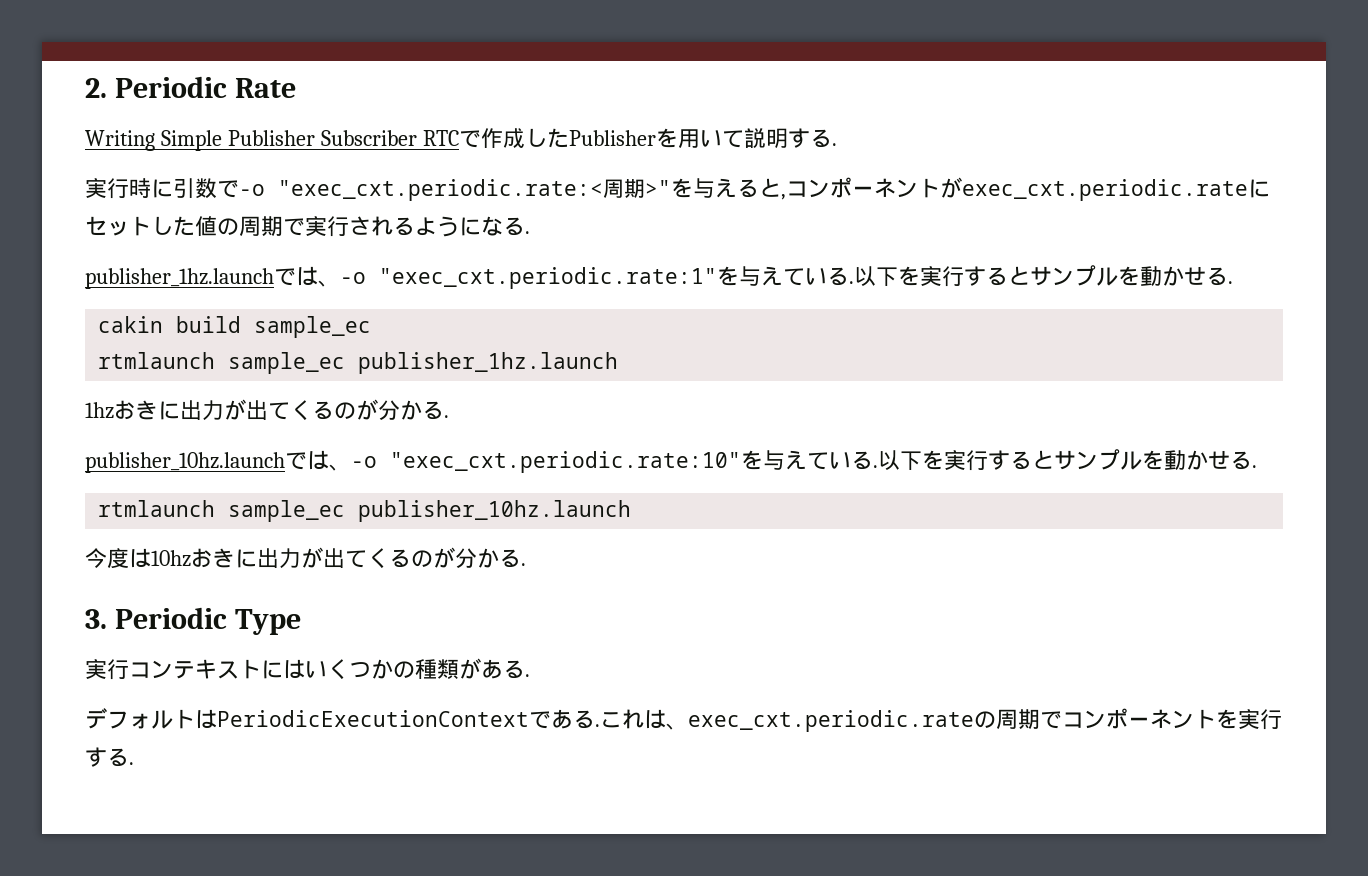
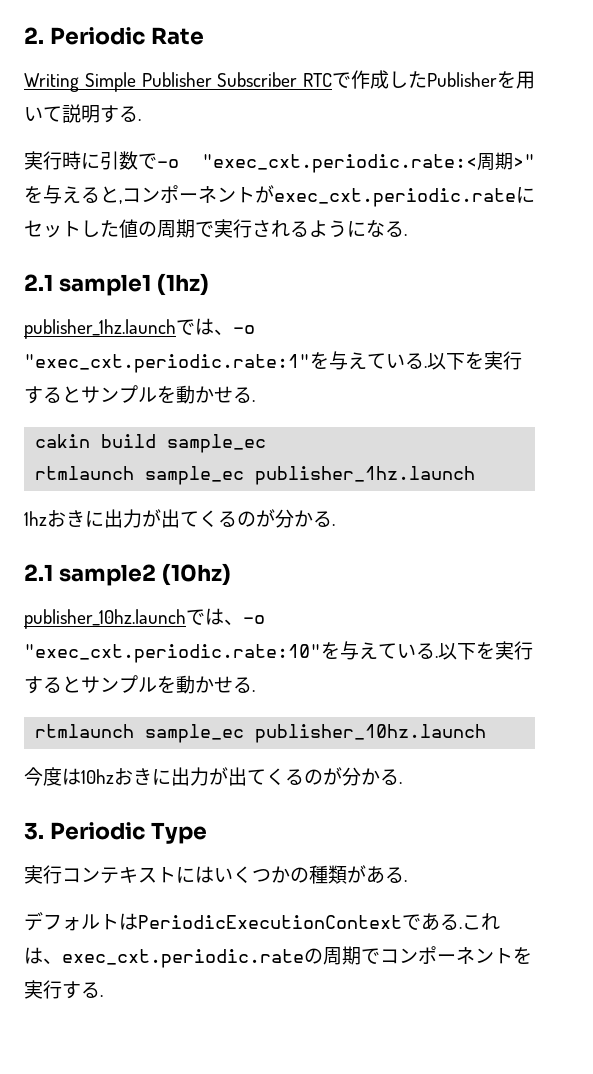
(530, 232) none -> [24,273,209,296] // 2.1 sample1 (1hz)
(449, 416) none -> [24,563,231,586] // 2.1 sample2 (10hz)

